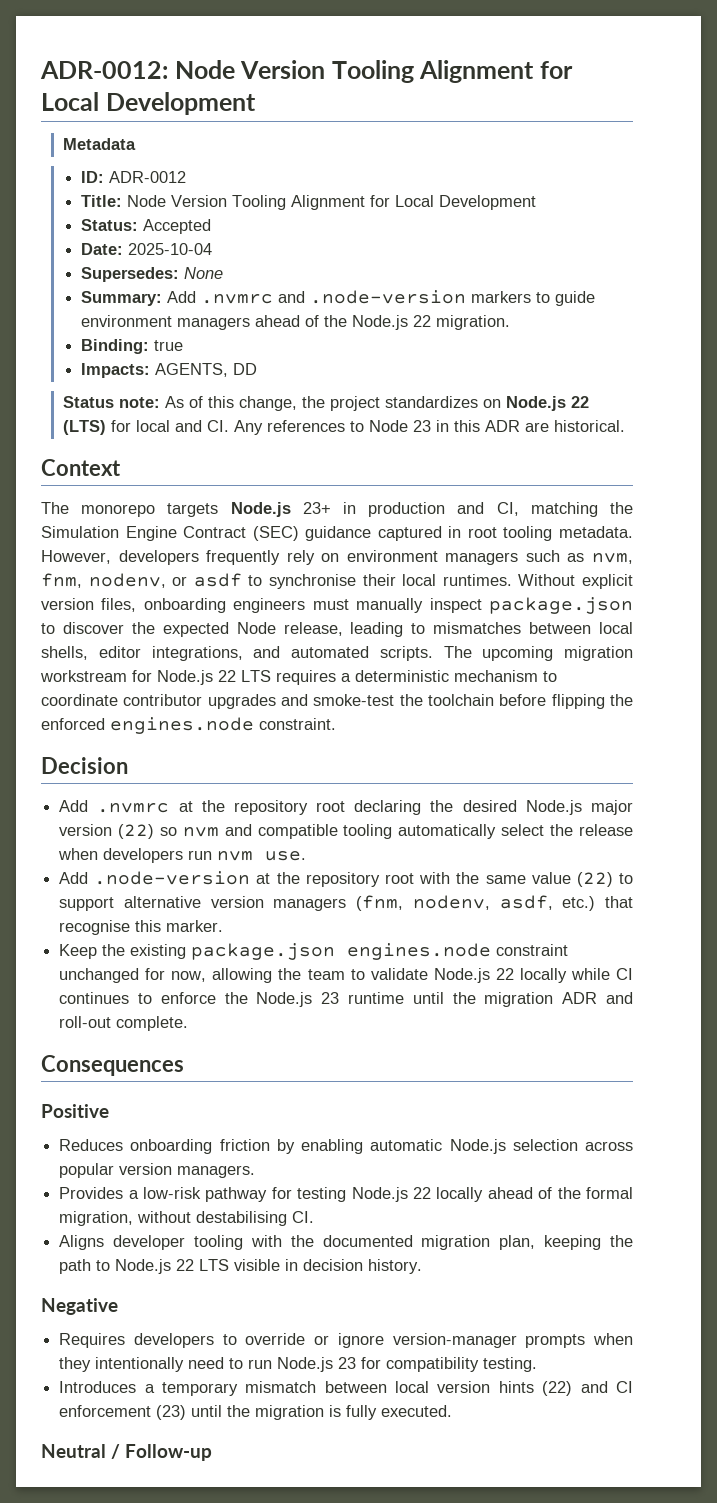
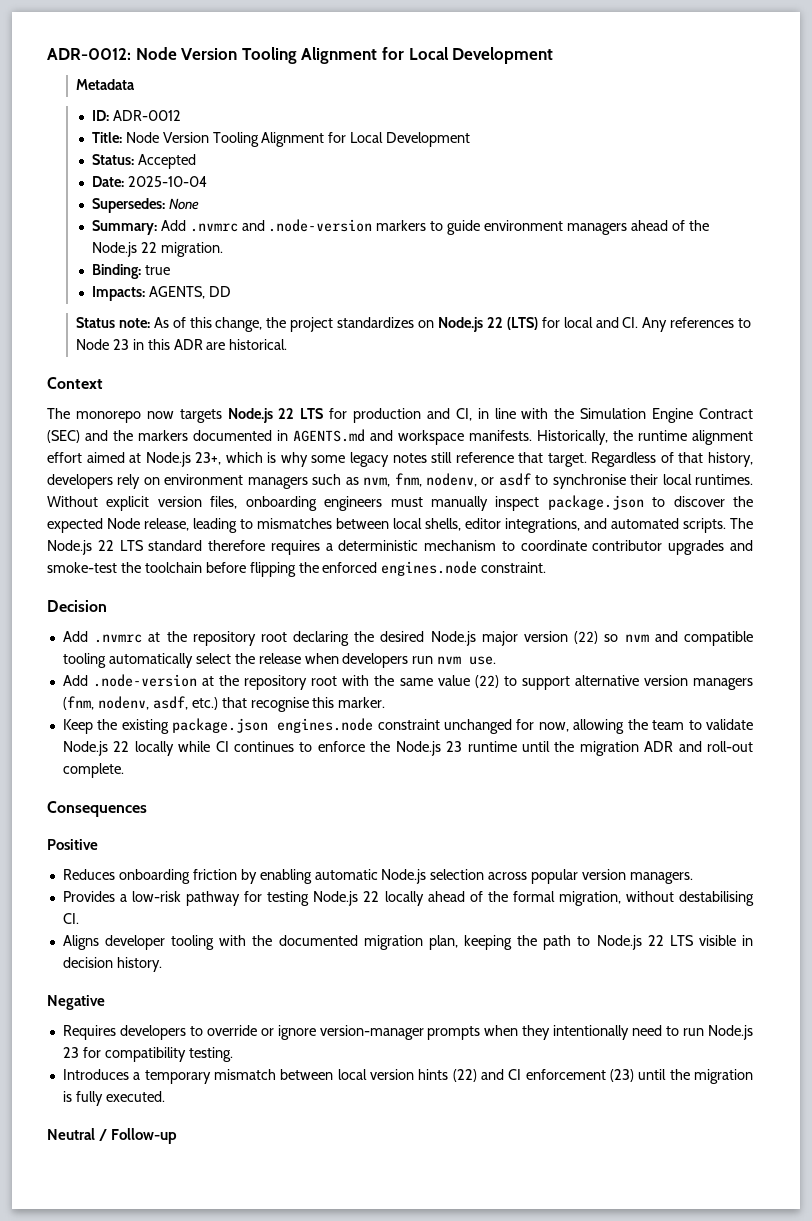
(156, 510) none -> [146,411,174,419] now
[302,502,598,517] 23+ in production and CI, matching -> [278,408,549,423] 22 LTS for production and CI, in line with
[305,526,633,541] [41,550,281,565] guidance captured in root tooling metadata. However, developers frequently -> [85,429,753,445] [47,452,753,467] [47,474,113,489] and the markers documented in AGENTS.md and workspace manifests. Historically, the runtime alignment effort aimed at Node.js 23+, which is why some legacy notes still reference that target. Regardless of that history, developers
[482,646,633,661] [40,670,271,685] upcoming migration workstream for Node.js 22 LTS -> [47,540,266,555] Node.js 22 LTS standard therefore

